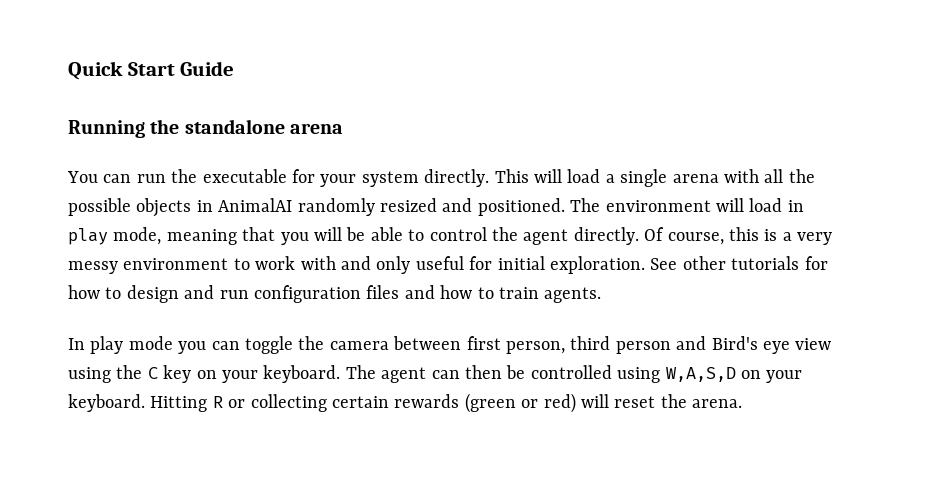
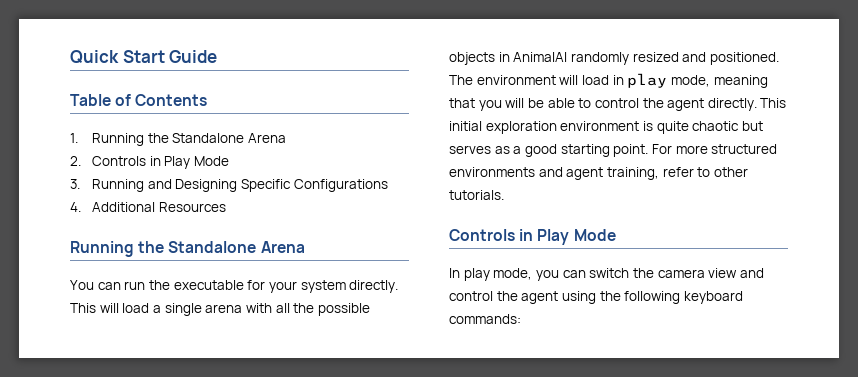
[68,119,343,138] Running the standalone arena -> [70,94,208,106] [70,133,286,146] [70,156,229,169] [70,179,388,192] [70,202,226,212] [70,241,305,257] Table of Contents // 1. Running the Standalone Arena // 2. Controls in Play Mode // 3. Running and Designing Specific Configurations // 4. Additional Resources // Running the Standalone Arena
[644,227,833,245] [68,256,828,274] [68,285,602,303] Of course, this is a very messy environment to work with and only useful for initial exploration. See other tutorials for how to design and run configuration files and how to train agents. -> [760,98,787,108] [449,121,763,134] [449,144,778,157] [449,167,748,180] [449,190,504,200] [449,229,616,245] This initial exploration environment is quite chaotic but serves as a good starting point. For more structured environments and agent training, refer to other tutorials. // Controls in Play Mode
[128,336,173,350] mode -> [493,268,533,280] mode,
[245,336,293,354] toggle -> [589,268,630,278] switch
[393,336,832,354] [68,365,803,383] [68,393,743,413] between first person, third person and Bird's eye view using the C key on your keyboard. The agent can then be controlled using W,A,S,D on your keyboard. Hitting R or collecting certain rewards (green or red) will reset the arena. -> [708,268,764,278] [449,291,743,304] [449,314,521,324] view and control the agent using the following keyboard commands:

